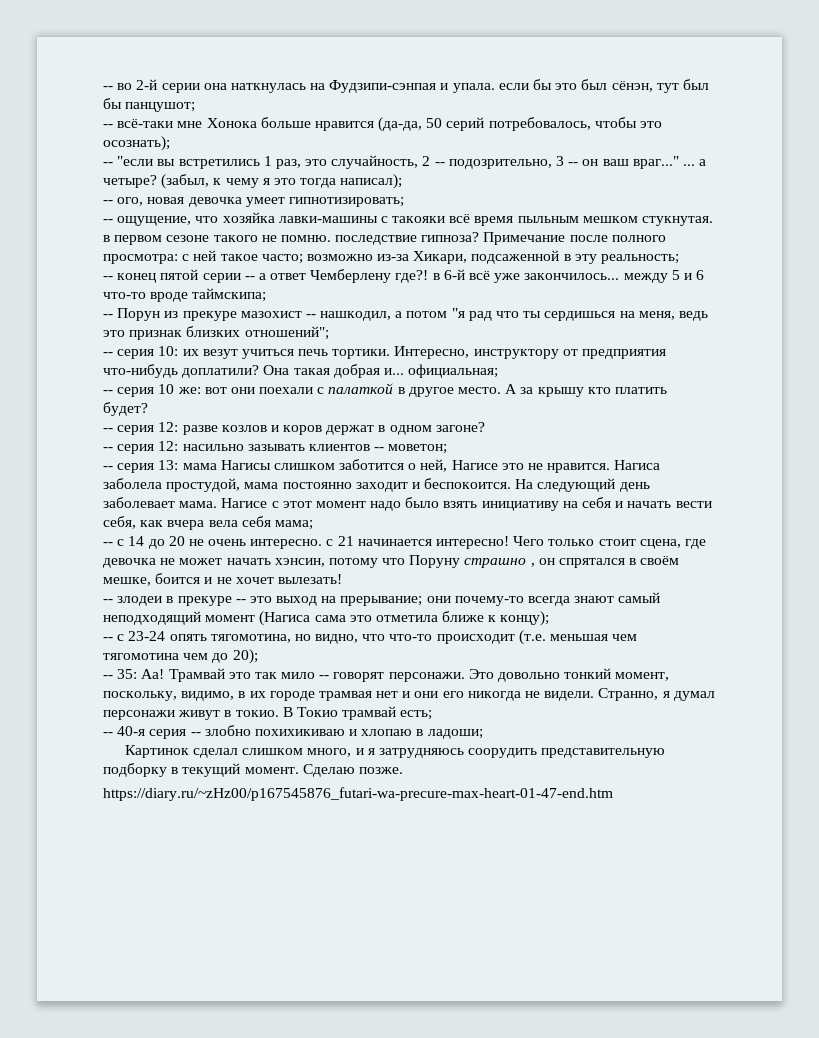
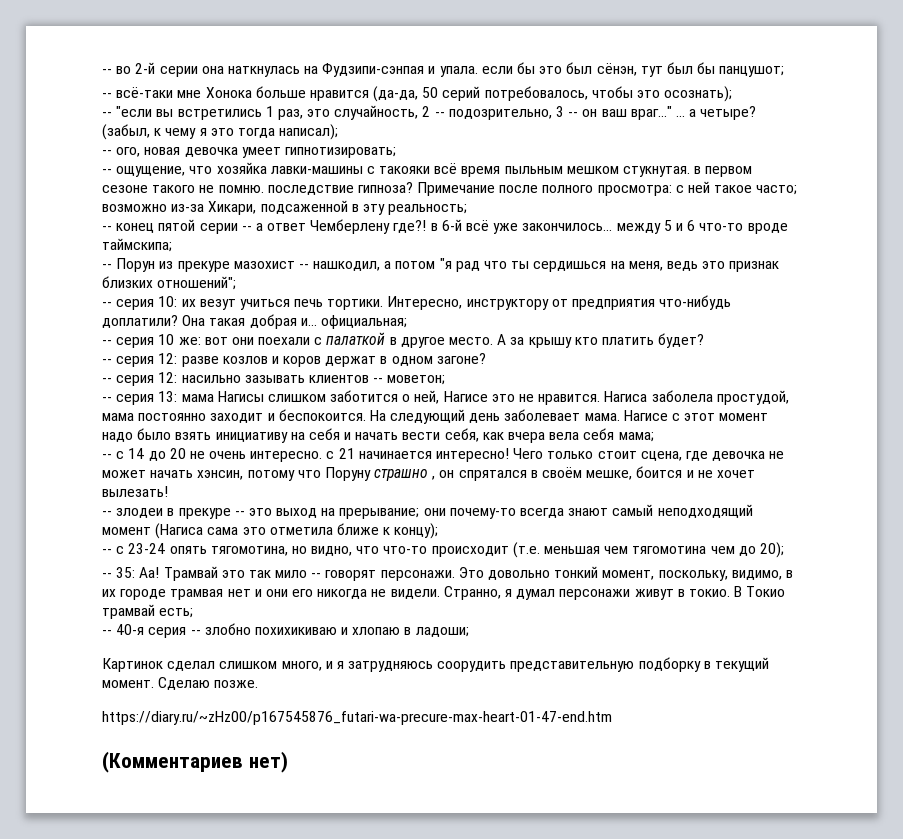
(613, 794) none -> [102,751,288,773] // (Комментариев нет)

